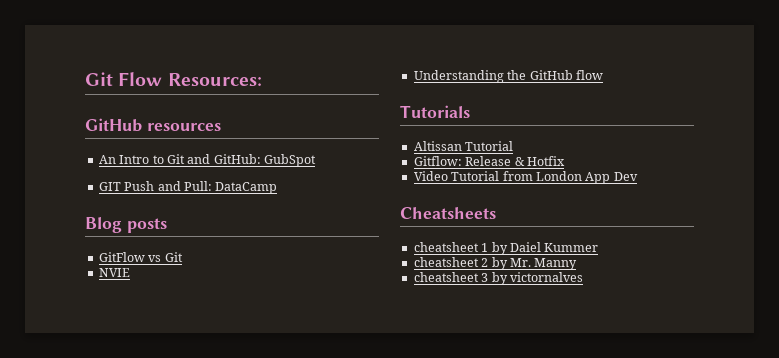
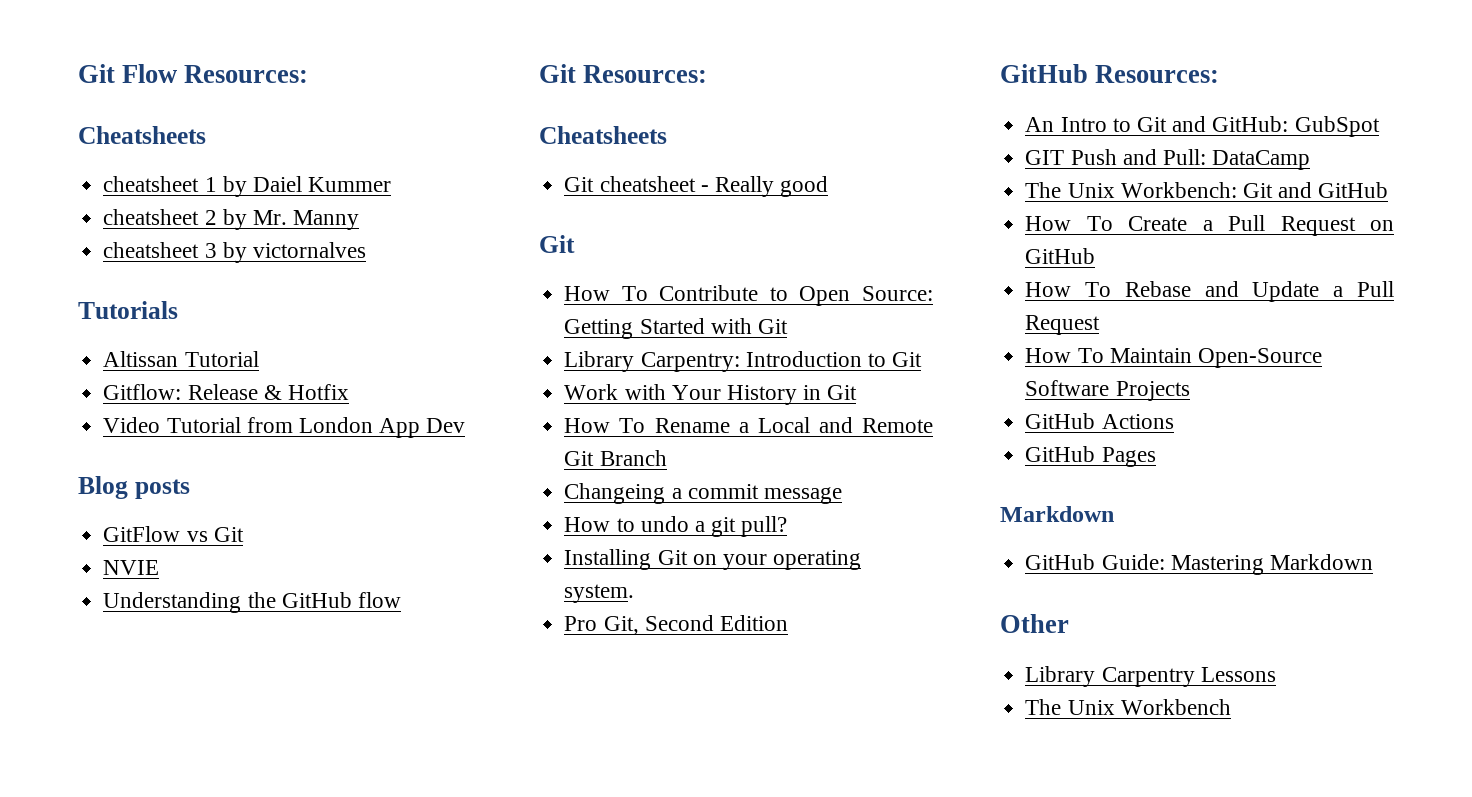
[85,118,221,132] [98,154,316,167] [98,181,278,194] [85,217,167,233] [98,252,183,262] [98,268,130,277] [413,70,603,83] [400,105,470,118] [413,141,514,151] [413,156,565,166] [413,171,638,184] // GitHub resources // An Intro to Git and GitHub: GubSpot // GIT Push and Pull: DataCamp // Blog posts // GitFlow vs Git // NVIE // Understanding the GitHub flow // Tutorials // Altissan Tutorial // Gitflow: Release & Hotfix // Video Tutorial from London App Dev -> (309, 74) none
(583, 277) none -> [78,301,178,319] [103,351,259,367] [103,384,349,400] [103,417,466,438] [78,476,190,499] [103,526,244,542] [103,560,160,575] [103,592,401,613] [539,64,708,83] [539,126,667,144] [564,176,829,197] [539,235,575,253] [564,285,933,306] [564,318,788,339] [564,351,923,372] [564,384,858,405] [564,417,933,433] [564,450,667,466] [564,483,842,504] [564,516,788,537] [564,549,862,570] [564,584,635,603] [564,615,788,635] [1000,64,1220,83] [1025,116,1380,137] [1025,149,1311,170] [1025,182,1389,198] [1025,215,1394,236] [1025,248,1096,264] [1025,281,1394,302] [1025,315,1101,335] [1025,348,1322,368] [1025,380,1190,401] [1025,413,1174,429] [1025,446,1156,467] [1000,506,1114,522] [1025,554,1373,575] [1000,614,1069,633] [1025,666,1276,687] [1025,699,1231,715] // Tutorials // Altissan Tutorial // Gitflow: Release & Hotfix // Video Tutorial from London App Dev // Blog posts // GitFlow vs Git // NVIE // Understanding the GitHub flow // Git Resources: // Cheatsheets // Git cheatsheet - Really good // Git // How To Contribute to Open Source: Getting Started with Git // Library Carpentry: Introduction to Git // Work with Your History in Git // How To Rename a Local and Remote Git Branch // Changeing a commit message // How to undo a git pull? // Installing Git on your operating system. // Pro Git, Second Edition // GitHub Resources: // An Intro to Git and GitHub: GubSpot // GIT Push and Pull: DataCamp // The Unix Workbench: Git and GitHub // How To Create a Pull Request on GitHub // How To Rebase and Update a Pull Request // How To Maintain Open-Source Software Projects // GitHub Actions // GitHub Pages // Markdown // GitHub Guide: Mastering Markdown // Other // Library Carpentry Lessons // The Unix Workbench

